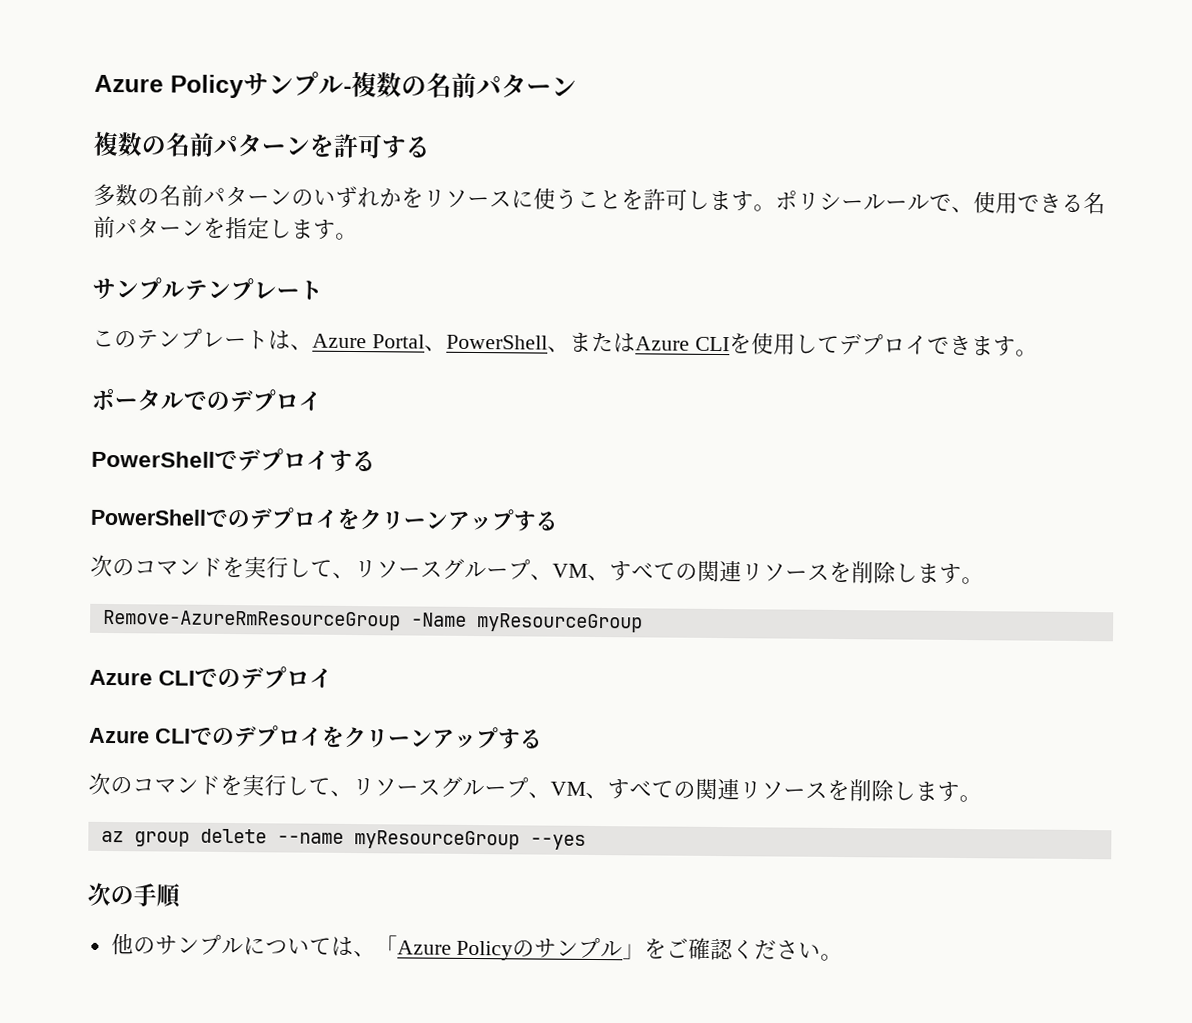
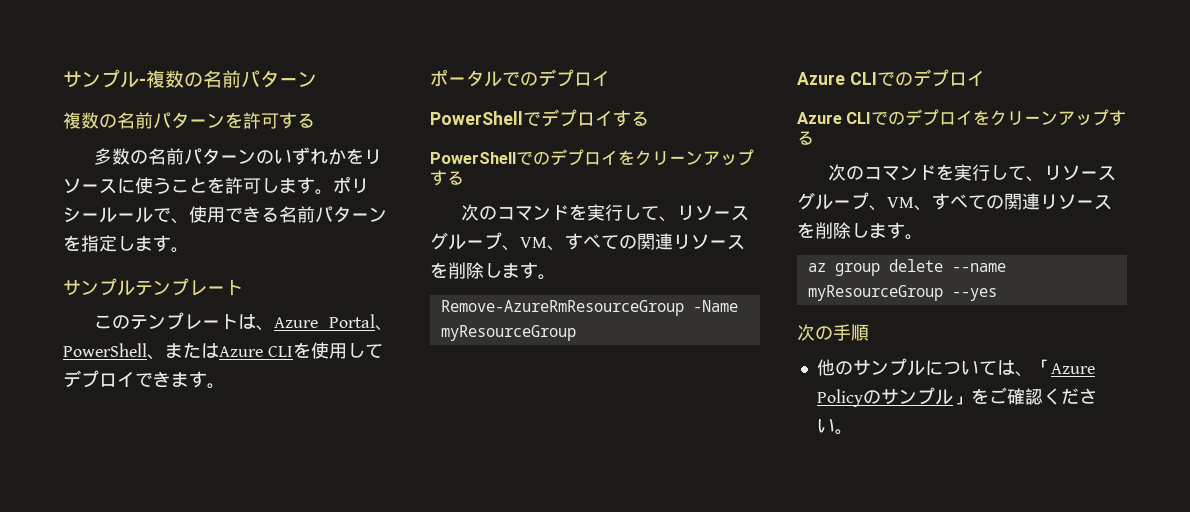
[94,74,244,99] Azure Policy -> (63, 79) none

